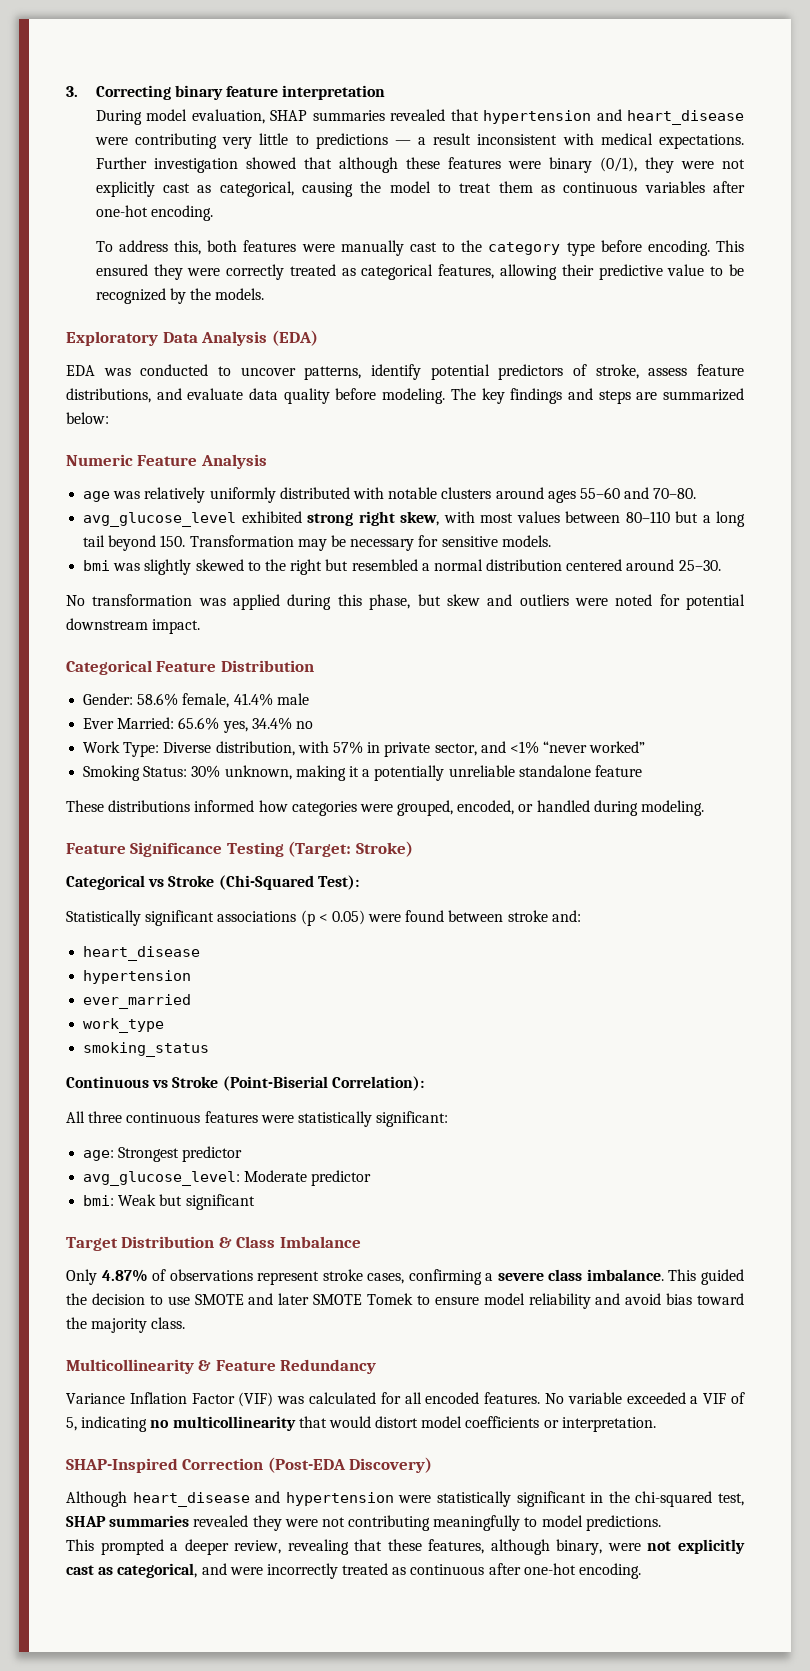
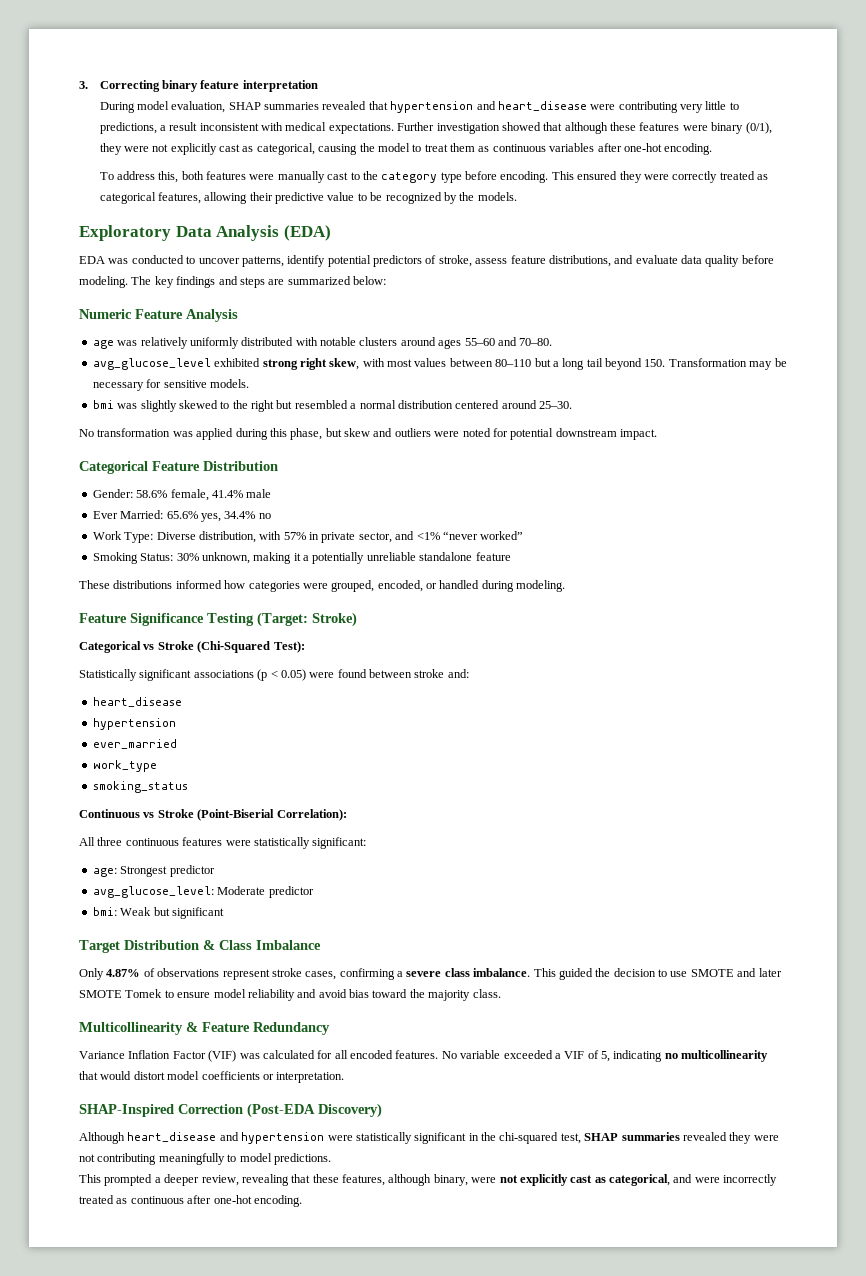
[315,133,411,149] predictions — -> [99,122,157,134] predictions,

